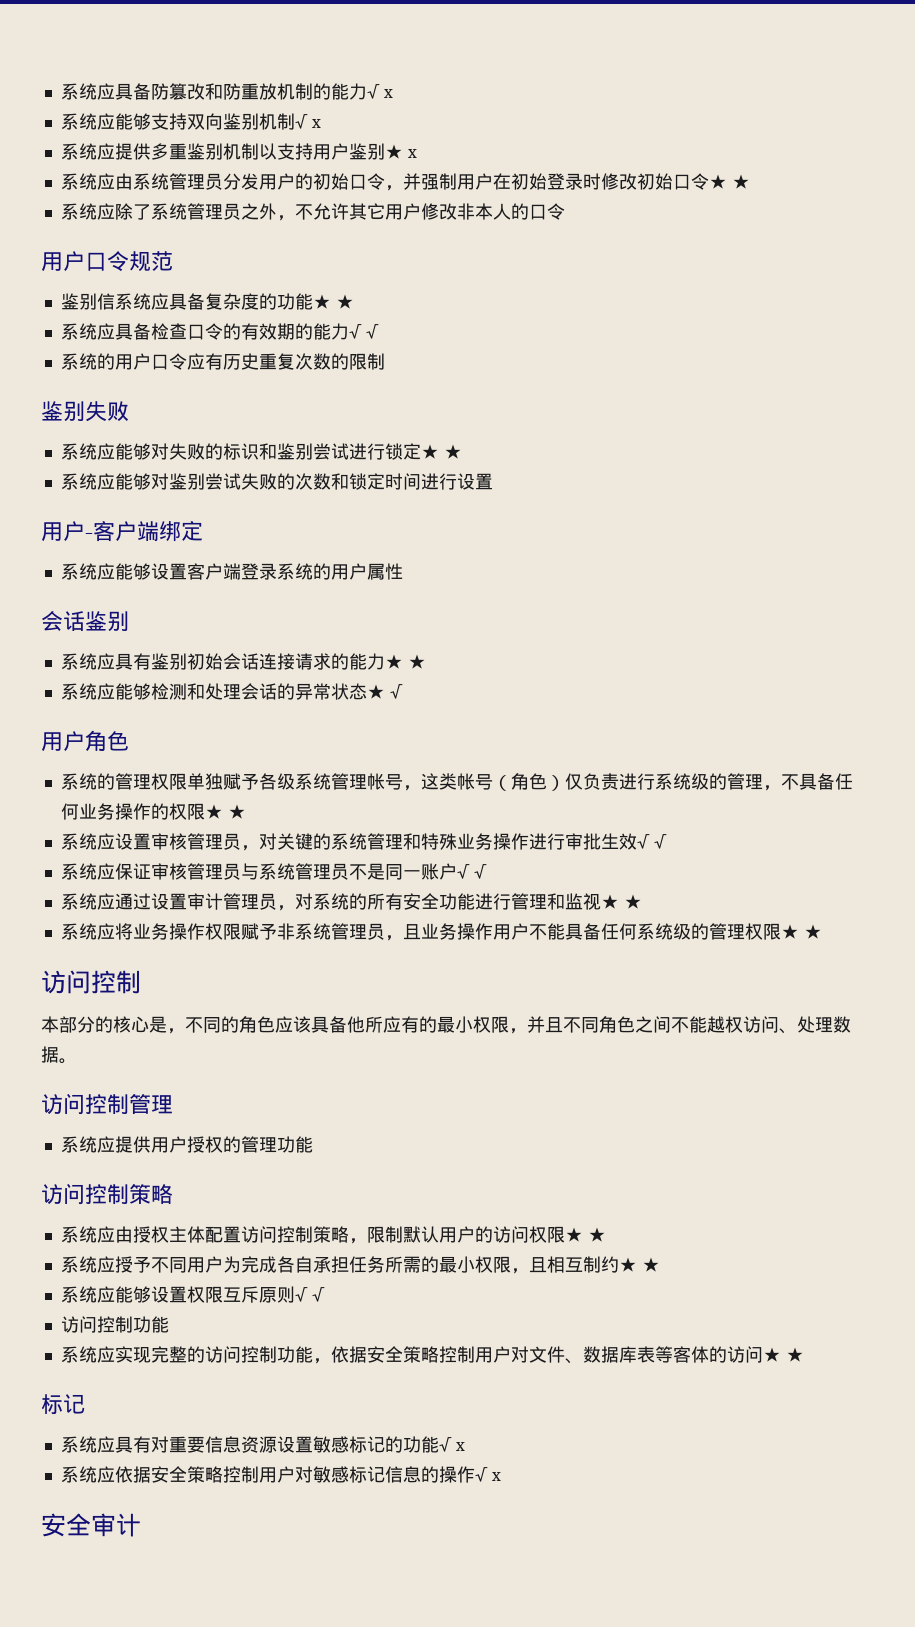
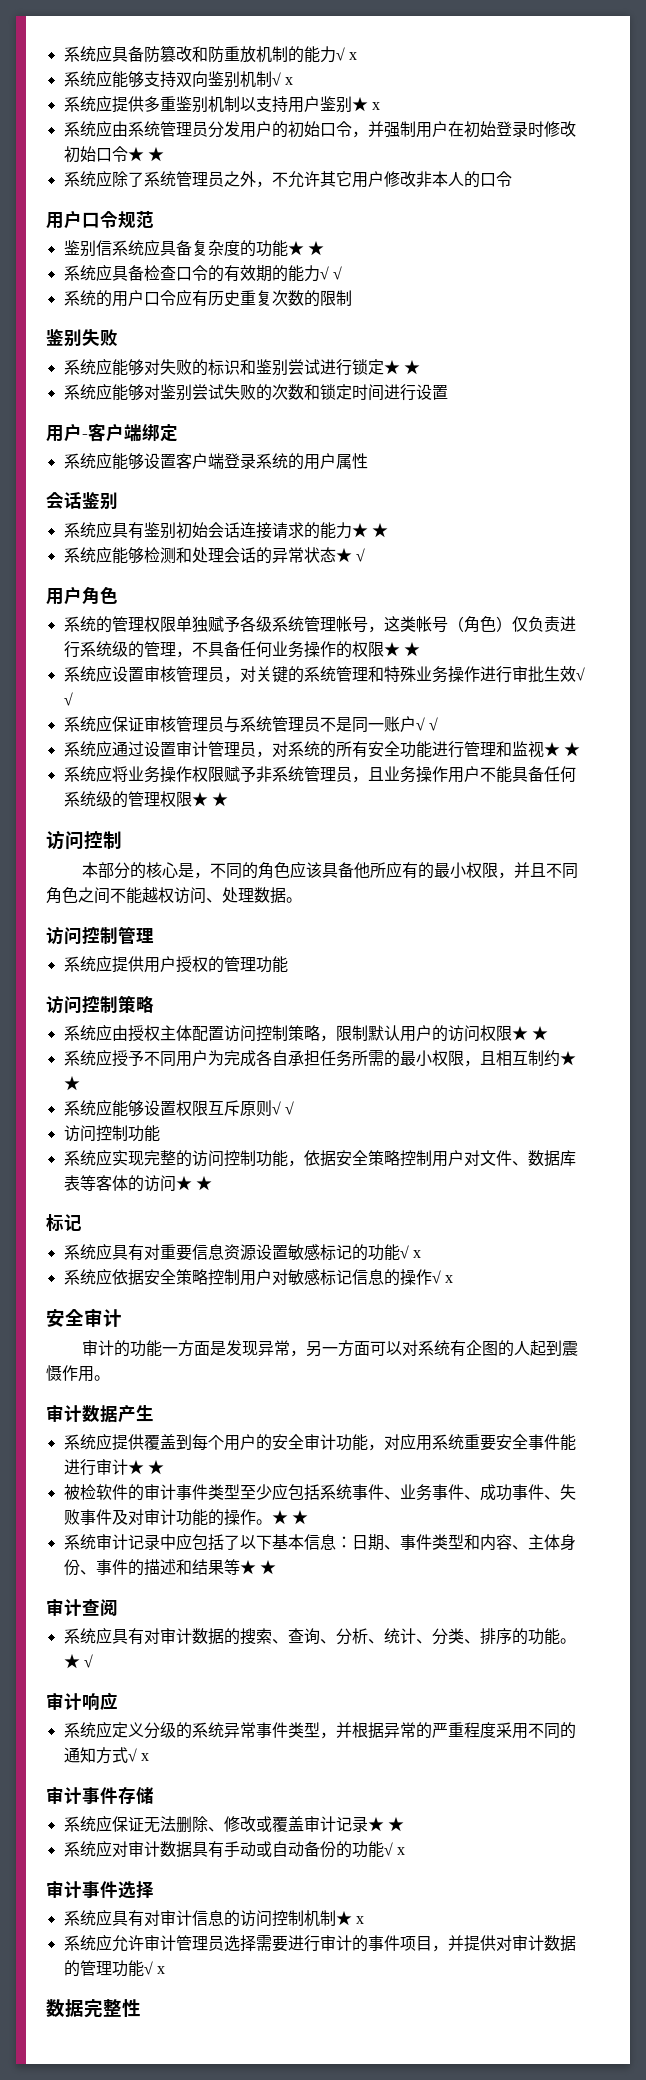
(141, 1525) none -> [82,1340,579,1357] [46,1365,110,1382] [46,1404,154,1423] [63,1433,576,1451] [63,1459,164,1476] [63,1483,576,1501] [63,1509,308,1526] [63,1533,576,1551] [63,1559,276,1576] [46,1598,118,1616] [63,1627,576,1645] [63,1654,93,1669] [46,1692,118,1711] [63,1721,576,1739] [63,1747,149,1764] [46,1786,154,1804] [63,1815,404,1833] [63,1840,405,1858] [46,1880,154,1899] [63,1909,364,1927] [63,1934,576,1952] [63,1960,165,1977] [46,1999,141,2018] // 审计的功能一方面是发现异常，另一方面可以对系统有企图的人起到震慑作用。 // 审计数据产生 // 系统应提供覆盖到每个用户的安全审计功能，对应用系统重要安全事件能进行审计★ ★ // 被检软件的审计事件类型至少应包括系统事件、业务事件、成功事件、失败事件及对审计功能的操作。★ ★ // 系统审计记录中应包括了以下基本信息：日期、事件类型和内容、主体身份、事件的描述和结果等★ ★ // 审计查阅 // 系统应具有对审计数据的搜索、查询、分析、统计、分类、排序的功能。★ √ // 审计响应 // 系统应定义分级的系统异常事件类型，并根据异常的严重程度采用不同的通知方式√ x // 审计事件存储 // 系统应保证无法删除、修改或覆盖审计记录★ ★ // 系统应对审计数据具有手动或自动备份的功能√ x // 审计事件选择 // 系统应具有对审计信息的访问控制机制★ x // 系统应允许审计管理员选择需要进行审计的事件项目，并提供对审计数据的管理功能√ x // 数据完整性

